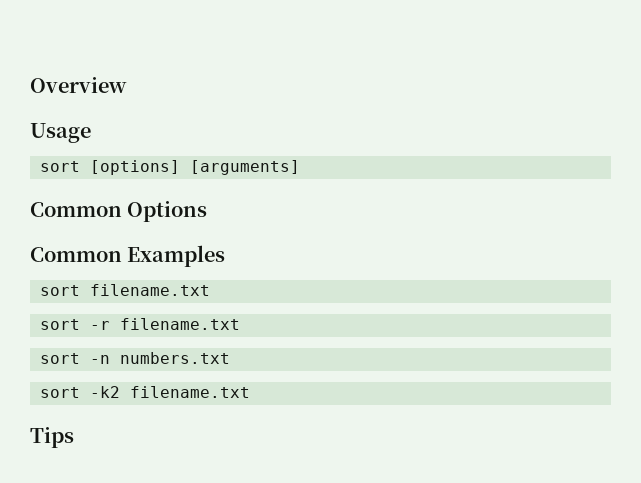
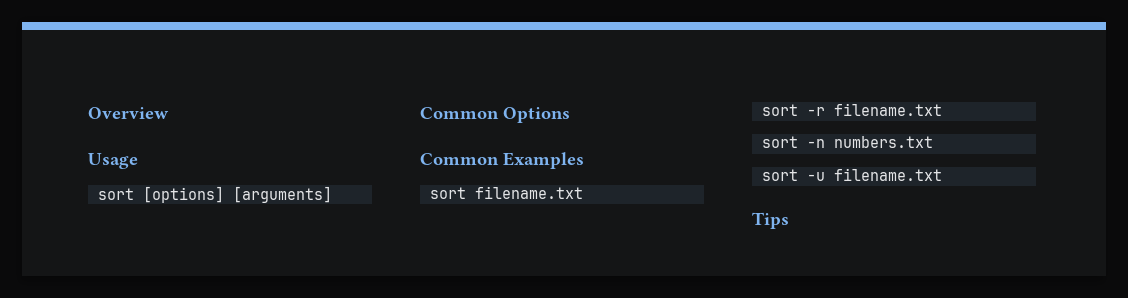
[89,386,120,398] -k2 -> [807,172,826,181] -u

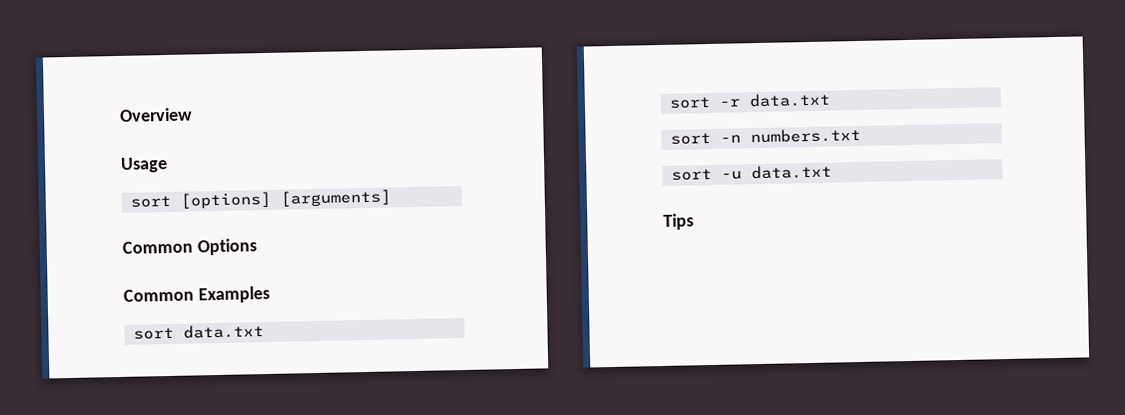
[475,186,584,199] filename.txt -> [183,324,265,339] data.txt
[834,103,943,116] filename.txt -> [749,92,831,108] data.txt
[834,168,943,181] filename.txt -> [751,164,833,180] data.txt

